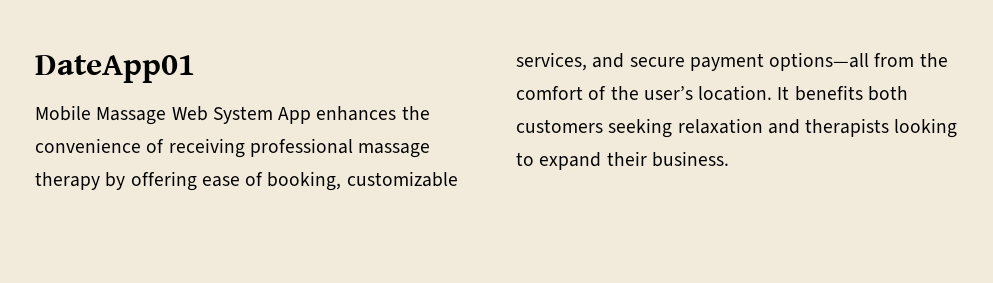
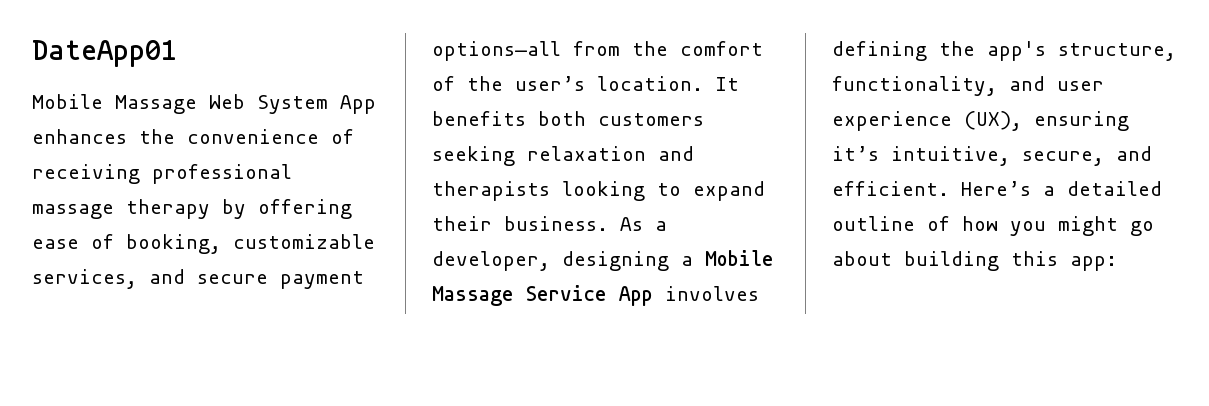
(729, 159) none -> [620,217,667,231] [432,250,774,271] [432,285,759,306] [832,41,1176,61] [832,76,1104,96] [832,111,1129,131] [832,146,1152,166] [832,181,1162,196] [832,216,1154,236] [832,251,1117,271] As a developer, designing a Mobile Massage Service App involves defining the app's structure, functionality, and user experience (UX), ensuring it’s intuitive, secure, and efficient. Here’s a detailed outline of how you might go about building this app:

